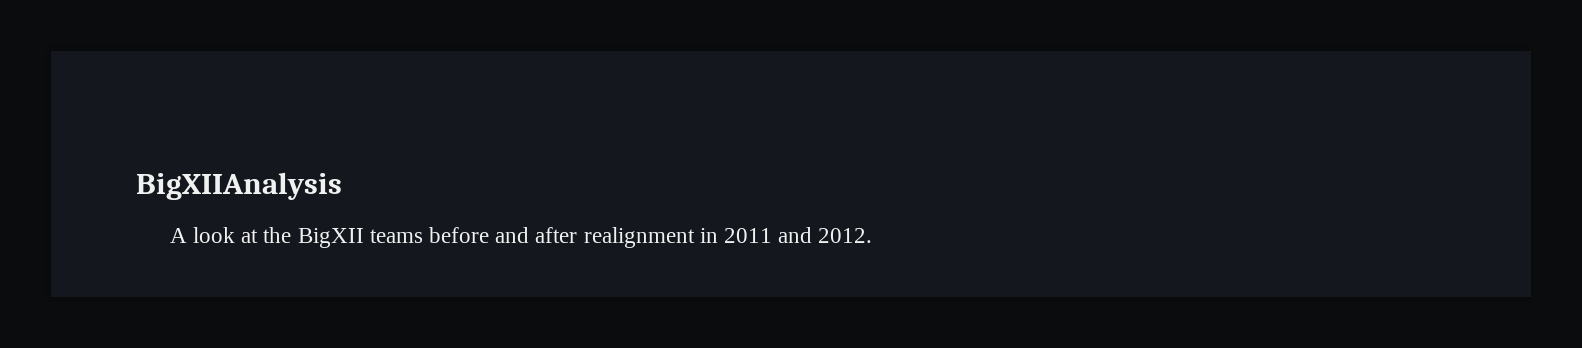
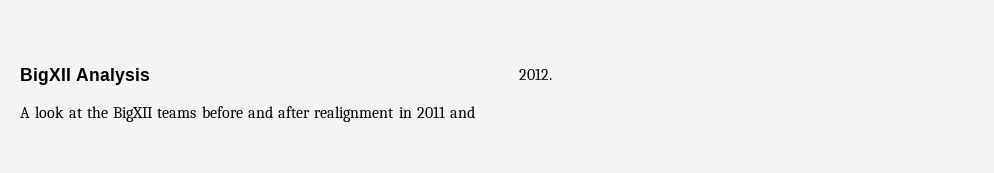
[136,172,342,200] BigXIIAnalysis -> [20,68,150,85] BigXII Analysis

